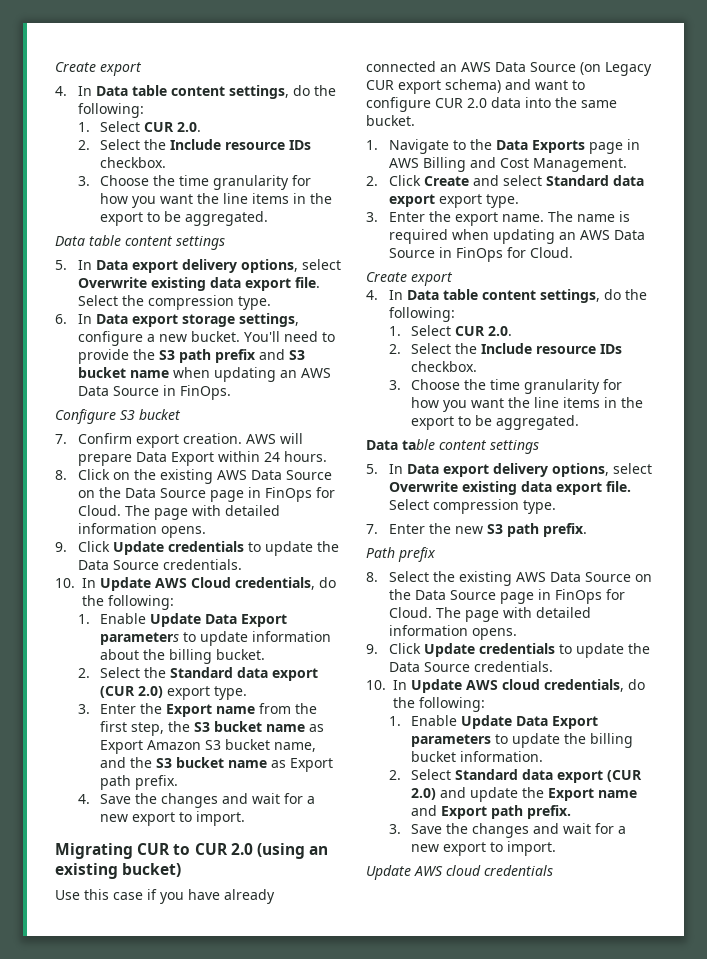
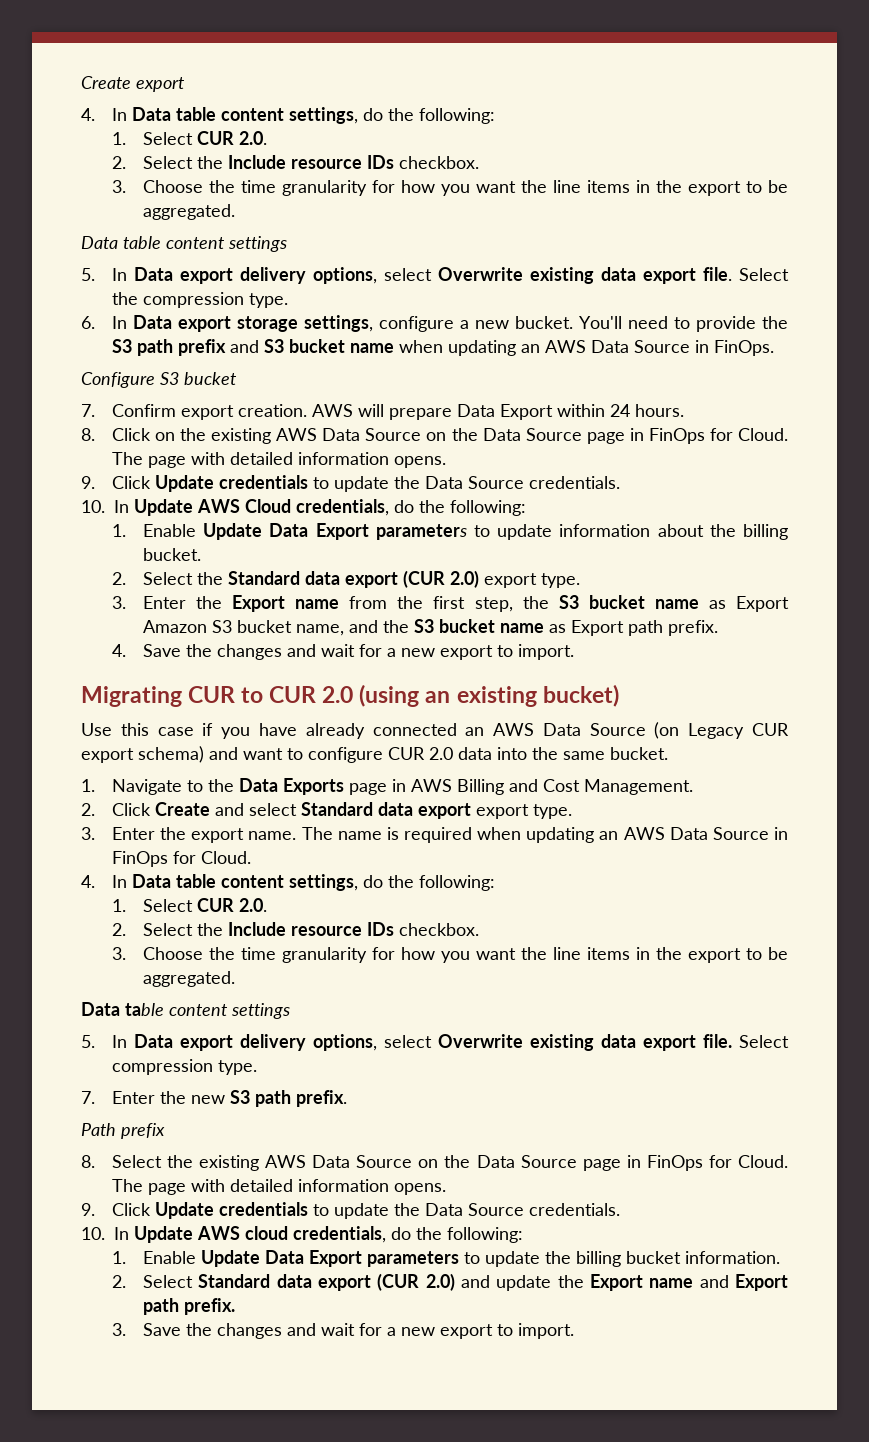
[366,272,453,286] // Create export -> (251, 857) none
[366,865,553,880] // Update AWS cloud credentials -> (574, 1331) none

